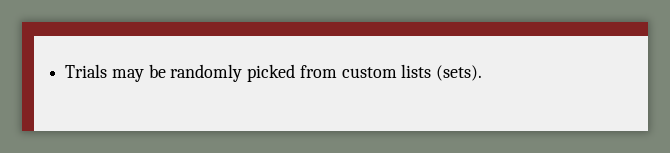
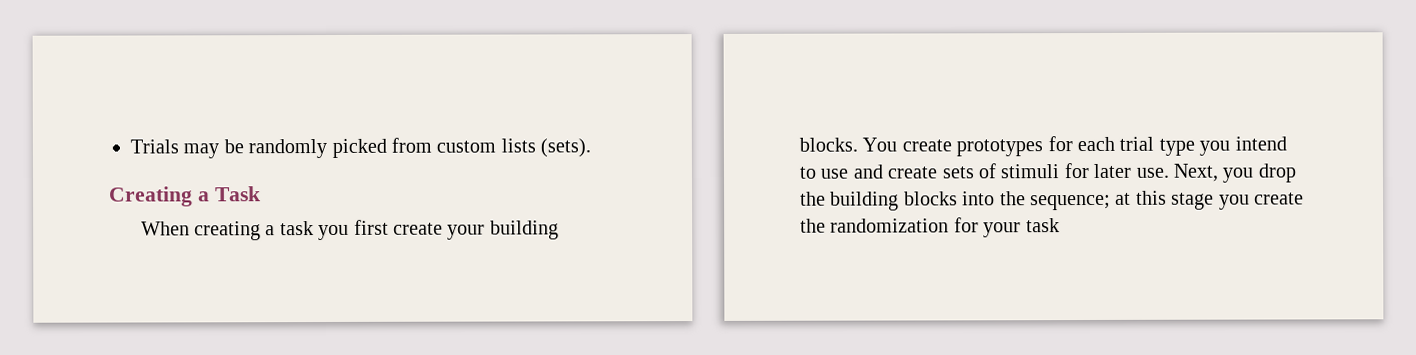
(483, 73) none -> [109,186,261,207] [140,219,559,241] [799,136,1287,157] [799,163,1297,183] [800,190,1304,211] [800,217,1060,238] // Creating a Task // When creating a task you first create your building blocks. You create prototypes for each trial type you intend to use and create sets of stimuli for later use. Next, you drop the building blocks into the sequence; at this stage you create the randomization for your task

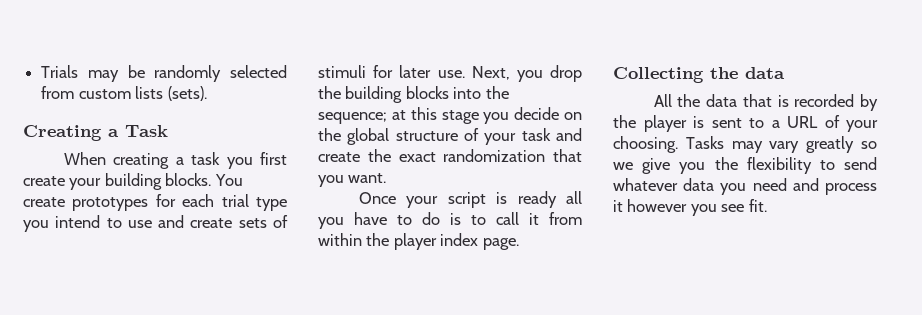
[331,138,387,158] picked -> [230,65,287,78] selected
[1254,192,1304,205] [800,217,1060,238] create the randomization for your task -> [514,107,582,120] [318,128,582,145] [318,149,582,162] [318,173,387,187] [358,191,582,208] [318,212,582,229] [318,233,519,250] [613,67,785,83] [653,94,878,111] [613,115,878,132] [613,136,877,153] [613,157,877,174] [613,178,877,195] [613,199,767,216] decide on the global structure of your task and create the exact randomization that you want. // Once your script is ready all you have to do is to call it from within the player index page. // Collecting the data // All the data that is recorded by the player is sent to a URL of your choosing. Tasks may vary greatly so we give you the flexibility to send whatever data you need and process it however you see fit.

